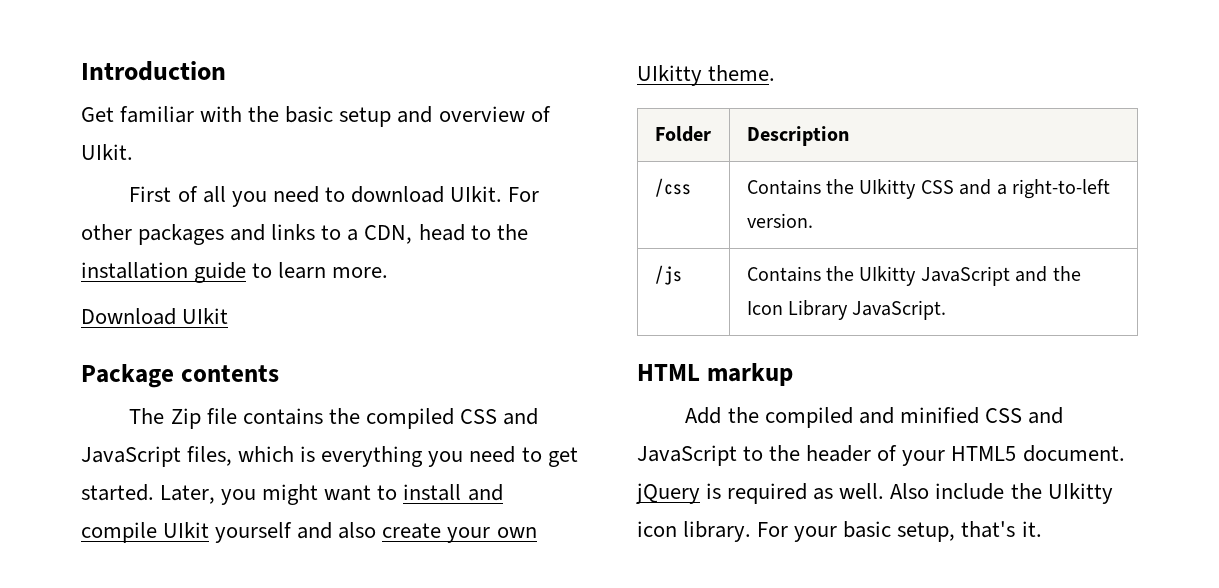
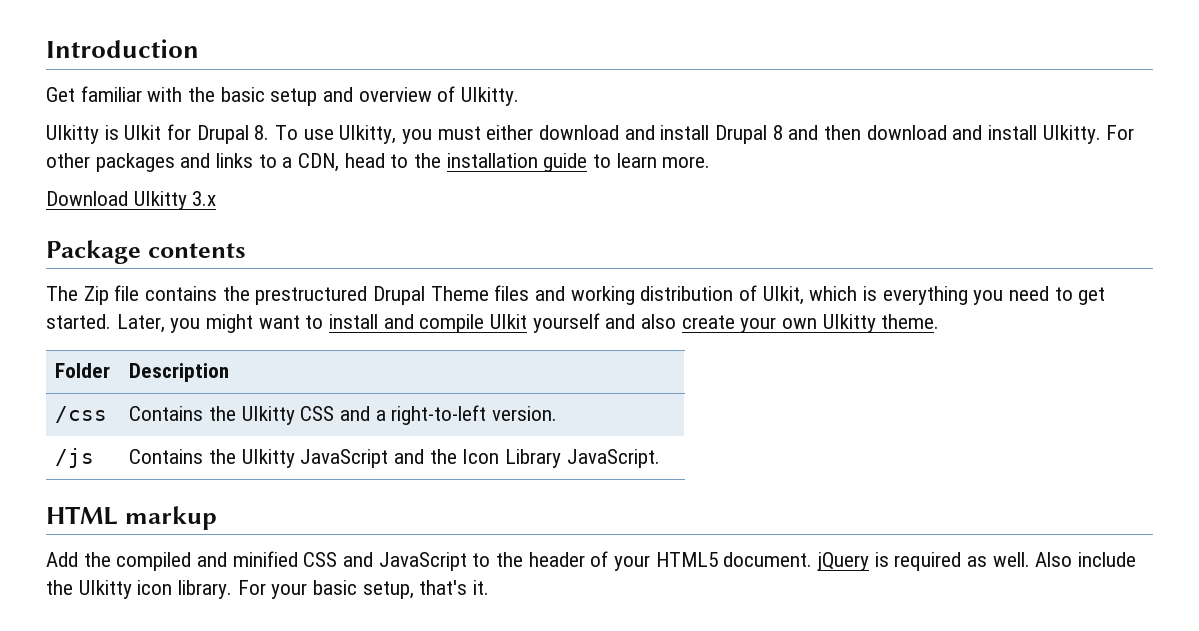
[81,144,133,160] [129,186,502,207] UIkit. // First of all you need to download UIkit. -> [461,87,520,106] [46,124,1101,144] UIkitty. // UIkitty is UIkit for Drupal 8. To use UIkitty, you must either download and install Drupal 8 and then download and install UIkitty.
[182,308,229,324] UIkit -> [133,191,217,210] UIkitty 3.x
[365,408,538,429] [81,446,233,467] compiled CSS and JavaScript files, -> [255,285,804,305] prestructured Drupal Theme files and working distribution of UIkit,

